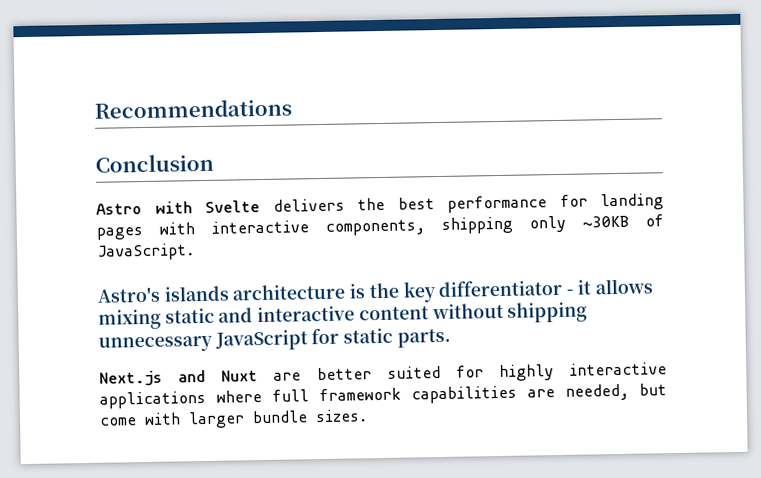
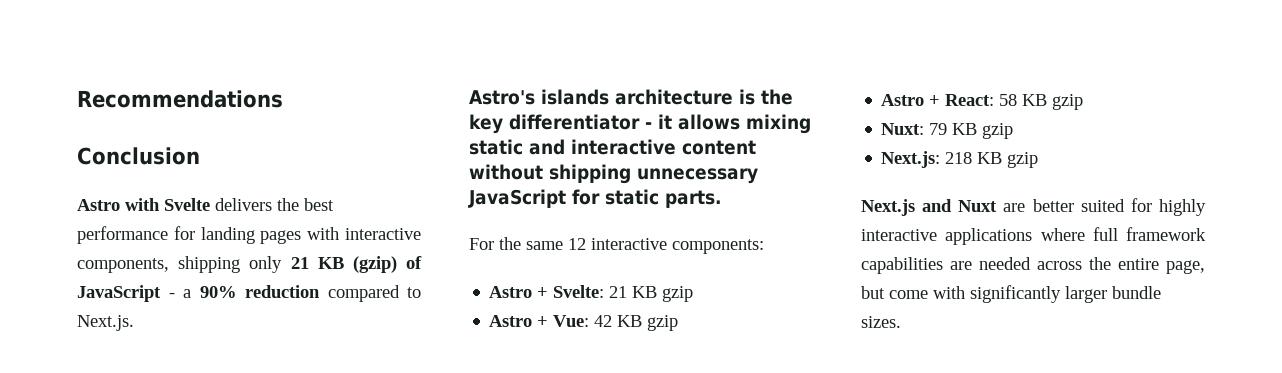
[582,214,664,228] [97,243,195,261] ~30KB of JavaScript. -> [290,256,422,273] [77,285,421,302] [77,315,134,331] 21 KB (gzip) of JavaScript - a 90% reduction compared to Next.js.
(451, 338) none -> [469,237,764,254] [489,285,694,302] [489,315,679,331] [881,94,1084,110] [881,123,1014,139] [881,151,1039,168] // For the same 12 interactive components: // Astro + Svelte: 21 KB gzip // Astro + Vue: 42 KB gzip // Astro + React: 58 KB gzip // Nuxt: 79 KB gzip // Next.js: 218 KB gzip
[565,383,629,401] needed, -> [979,257,1205,274] needed across the entire page,
(181, 419) none -> [970,285,1061,303] significantly

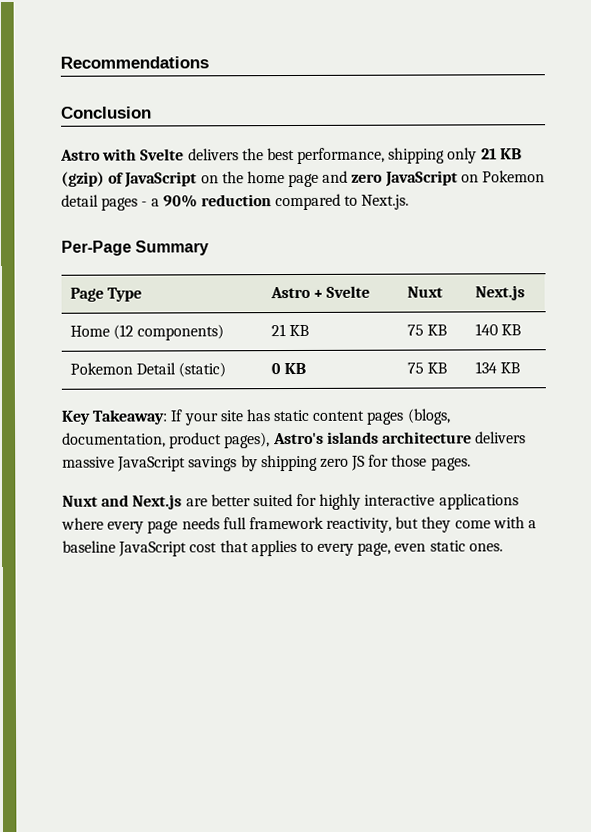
[77,226,422,244] [77,258,169,273] performance for landing pages with interactive components, -> [297,147,386,164] performance,
(161, 293) none -> [200,170,546,188] [61,194,139,211] on the home page and zero JavaScript on Pokemon detail pages
[469,89,793,105] [469,114,811,134] [469,139,756,155] [469,164,758,184] [468,189,722,208] [469,237,764,254] [489,285,694,302] [489,315,679,331] [881,94,1084,110] [881,123,1014,139] [881,151,1039,168] [861,199,998,216] Astro's islands architecture is the key differentiator - it allows mixing static and interactive content without shipping unnecessary JavaScript for static parts. // For the same 12 interactive components: // Astro + Svelte: 21 KB gzip // Astro + Vue: 42 KB gzip // Astro + React: 58 KB gzip // Nuxt: 79 KB gzip // Next.js: 218 KB gzip // Next.js and Nuxt -> [61,240,210,256] [69,287,143,302] [269,285,371,299] [406,286,443,298] [474,285,525,301] [69,324,225,341] [270,324,310,337] [406,324,448,336] [474,323,522,336] [69,362,227,378] [270,362,307,375] [406,362,448,374] [474,361,521,374] [61,408,451,426] [62,431,527,449] [62,454,471,472] [62,494,183,510] Per-Page Summary // Page Type | Astro + Svelte | Nuxt | Next.js // Home (12 components) | 21 KB | 75 KB | 140 KB // Pokemon Detail (static) | 0 KB | 75 KB | 134 KB // Key Takeaway: If your site has static content pages (blogs, documentation, product pages), Astro's islands architecture delivers massive JavaScript savings by shipping zero JS for those pages. // Nuxt and Next.js
[1092,227,1206,241] [861,257,1205,274] [861,285,1161,303] [861,316,901,328] full framework capabilities are needed across the entire page, but come with significantly larger bundle sizes. -> [107,516,538,534] [62,539,503,557] every page needs full framework reactivity, but they come with a baseline JavaScript cost that applies to every page, even static ones.

